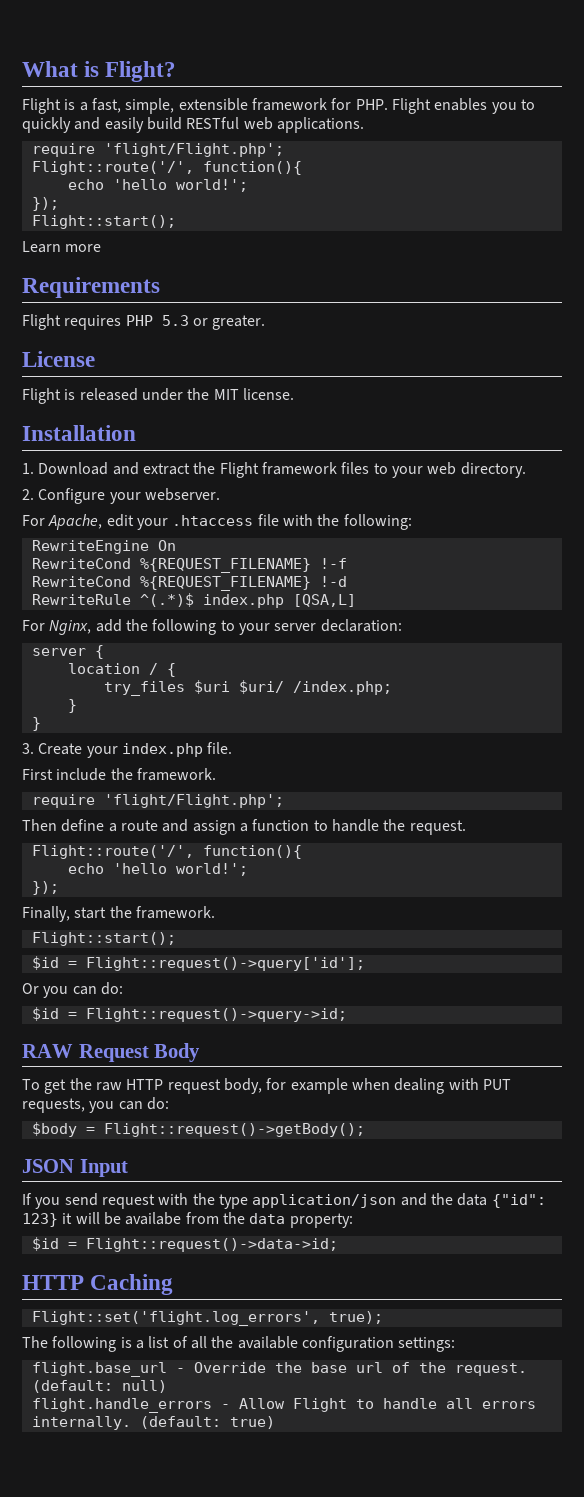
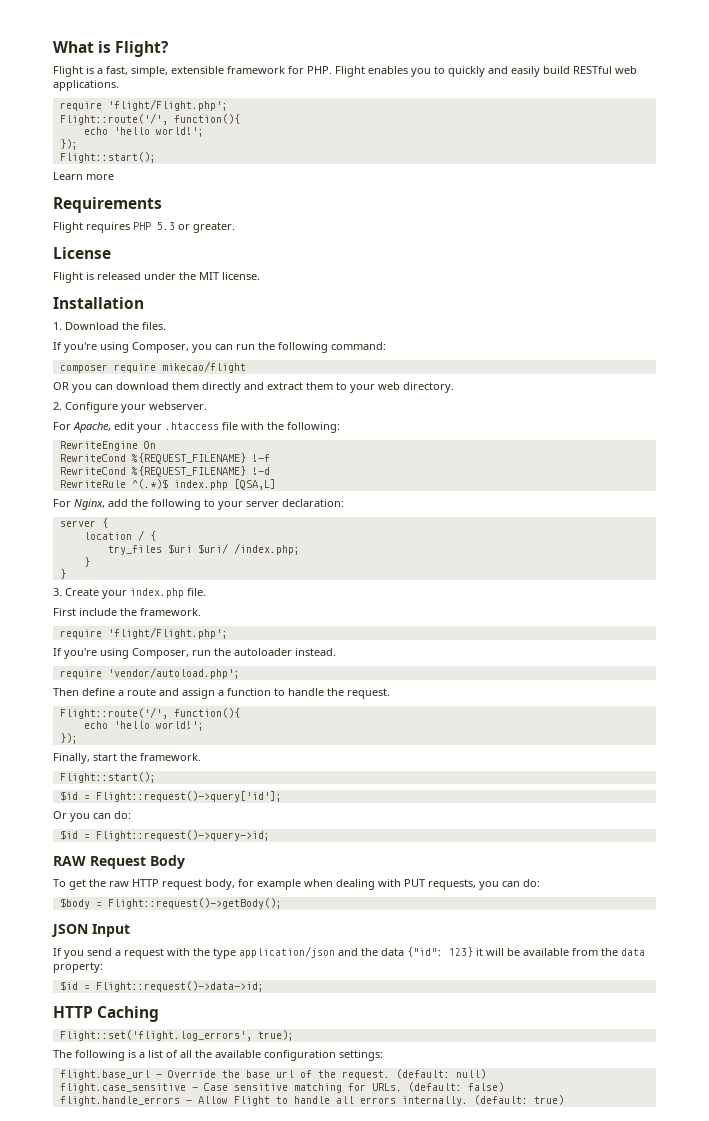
[112,462,370,478] and extract the Flight framework files -> [122,322,166,330] [53,342,386,353] [59,361,246,373] [53,382,333,393] the files. // If you're using Composer, you can run the following command: // composer require mikecao/flight // OR you can download them directly and extract them
(284, 801) none -> [53,648,336,659] [59,667,240,679] // If you're using Composer, run the autoloader instead. // require 'vendor/autoload.php';
(98, 1199) none -> [115,950,121,956] a
[125,1212,182,1225] availabe -> [523,948,569,956] available
(167, 1386) none -> [59,1082,504,1093] // flight.case_sensitive - Case sensitive matching for URLs. (default: false)

